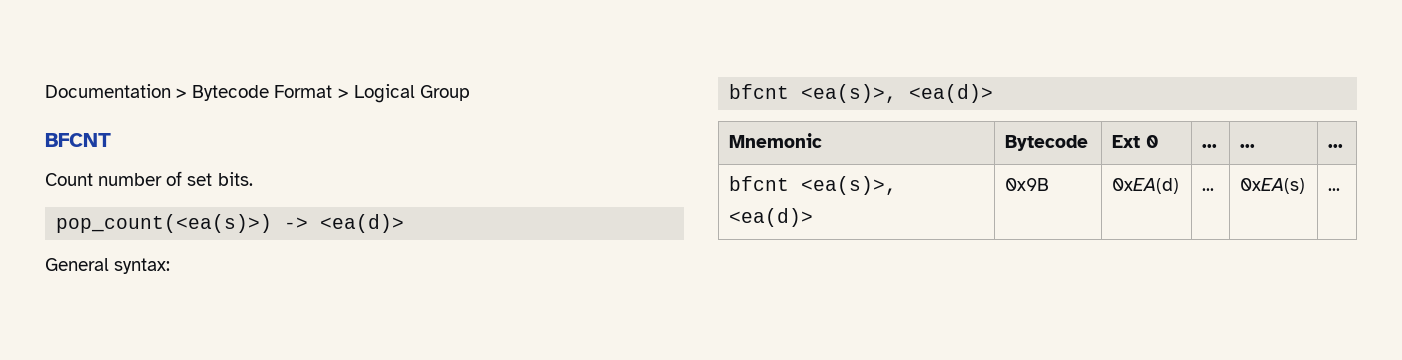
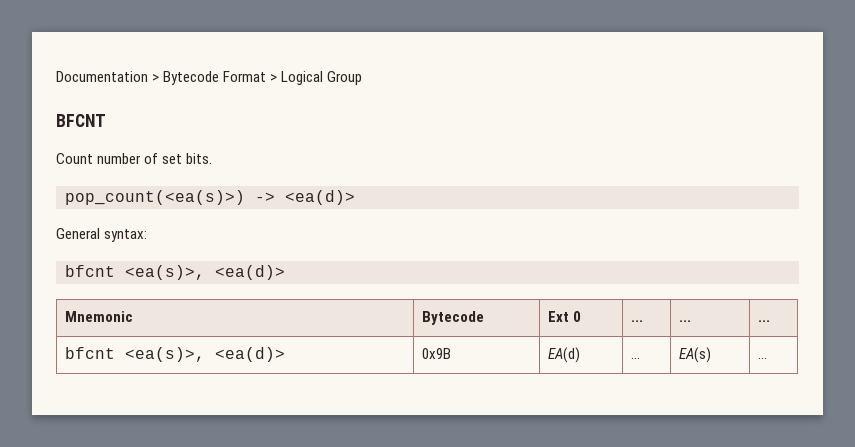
[1112,178,1180,194] [1202,188,1215,191] [1240,178,1306,194] 0xEA(d) | ... | 0xEA(s) -> [548,347,581,363] [631,357,641,359] [679,347,712,363] EA(d) | ... | EA(s)

